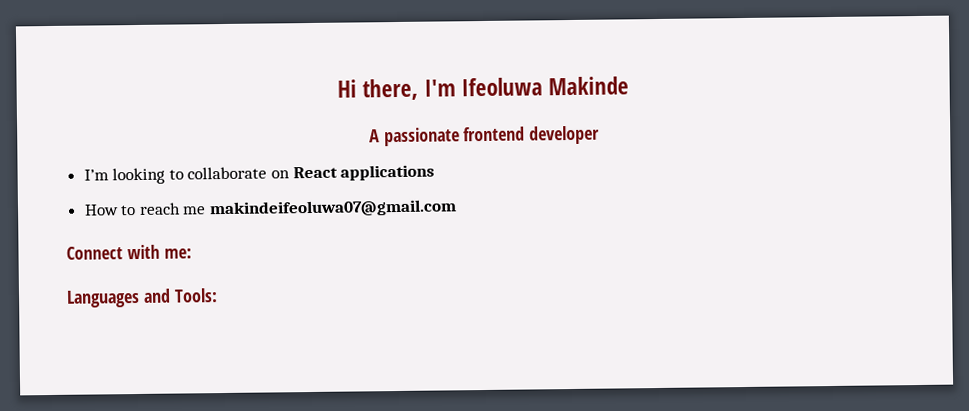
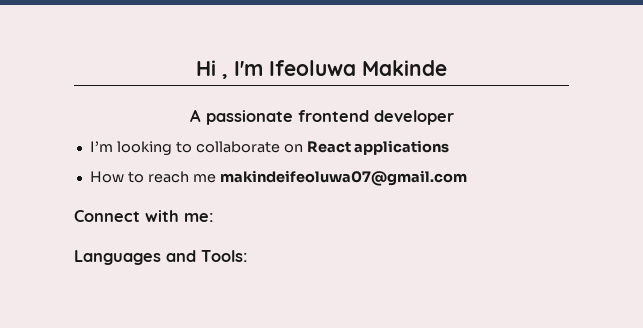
[362,78,419,101] there, -> [222,74,228,79] ,

